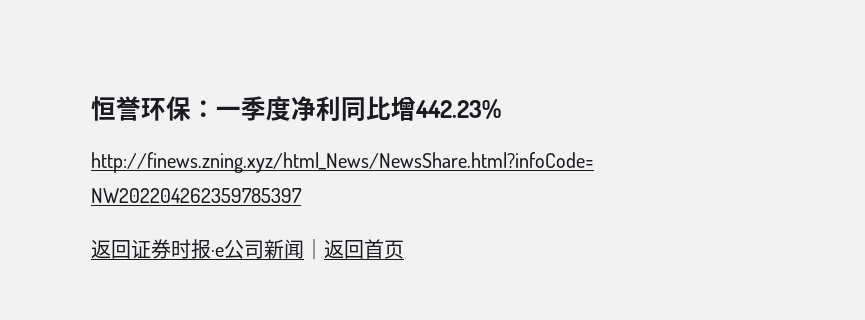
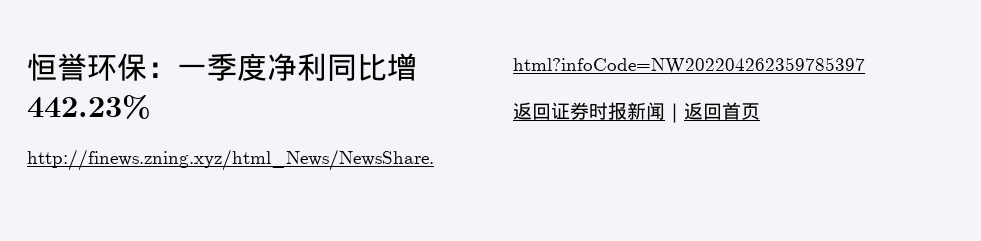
[211,239,264,259] ·e公司 -> (627, 111) none

